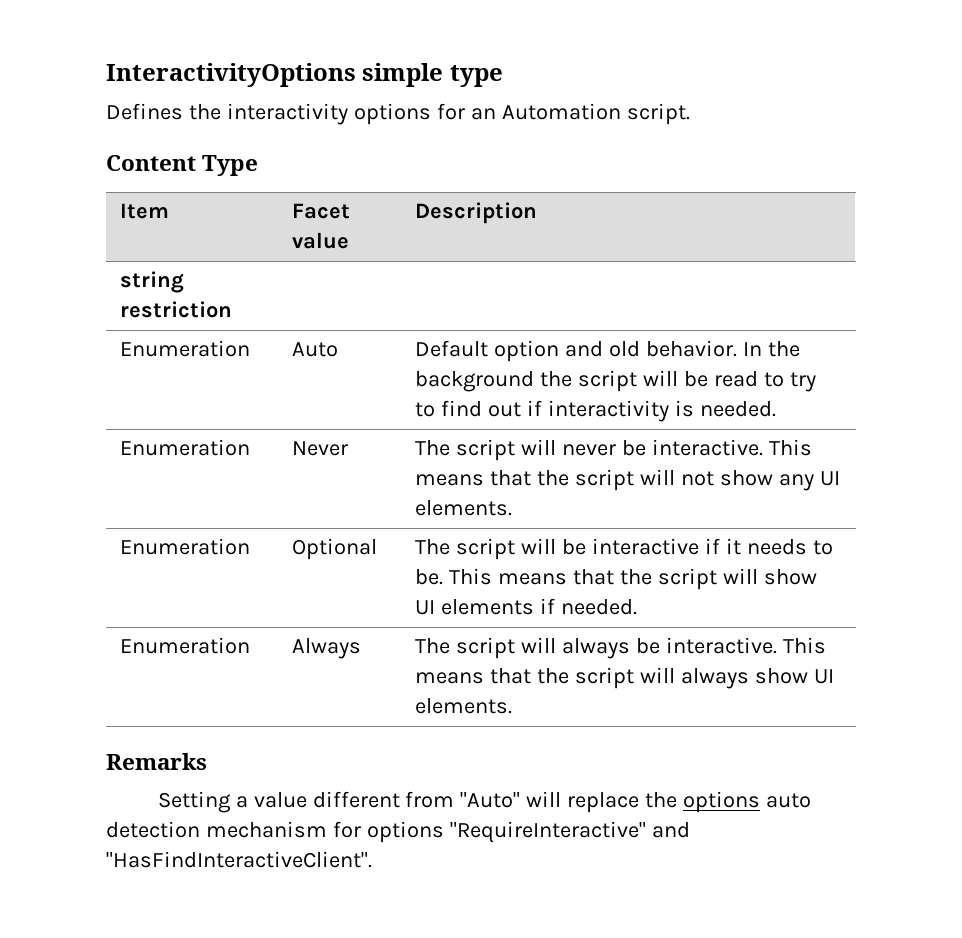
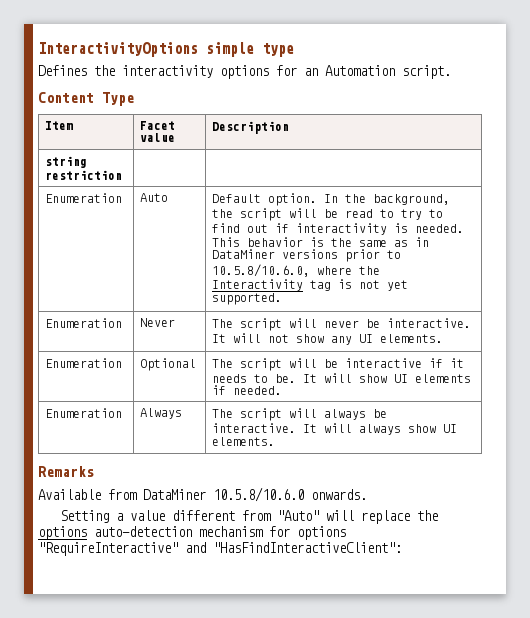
[494,340,738,362] option and old behavior. -> [267,193,317,206] option.
[415,371,535,392] background -> [372,194,450,205] background,
(777, 409) none -> [211,237,429,247] [211,249,401,262] [211,264,380,277] [211,279,408,291] [211,293,282,305] This behavior is the same as in DataMiner versions prior to 10.5.8/10.6.0, where the Interactivity tag is not yet supported.
[769,439,813,456] [415,469,635,491] This means that the script -> [211,334,226,343] It
[449,568,718,590] This means that the script -> [302,374,317,383] It
[783,637,827,654] [415,667,635,689] This means that the script -> [302,424,317,433] It
(207, 761) none -> [38,487,367,502] // Available from DataMiner 10.5.8/10.6.0 onwards.
[766,793,812,808] [106,821,200,838] auto detection -> [94,526,192,537] auto-detection
[106,851,372,868] "HasFindInteractiveClient". -> [213,542,402,553] "HasFindInteractiveClient":

